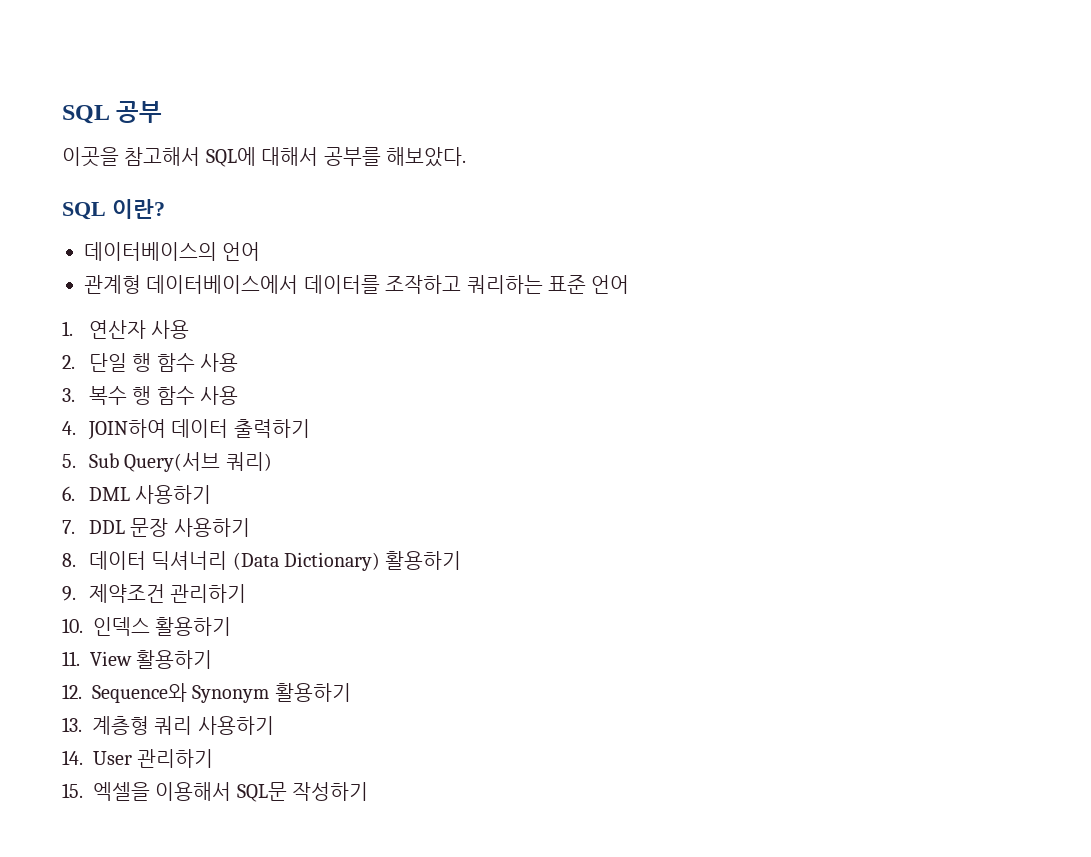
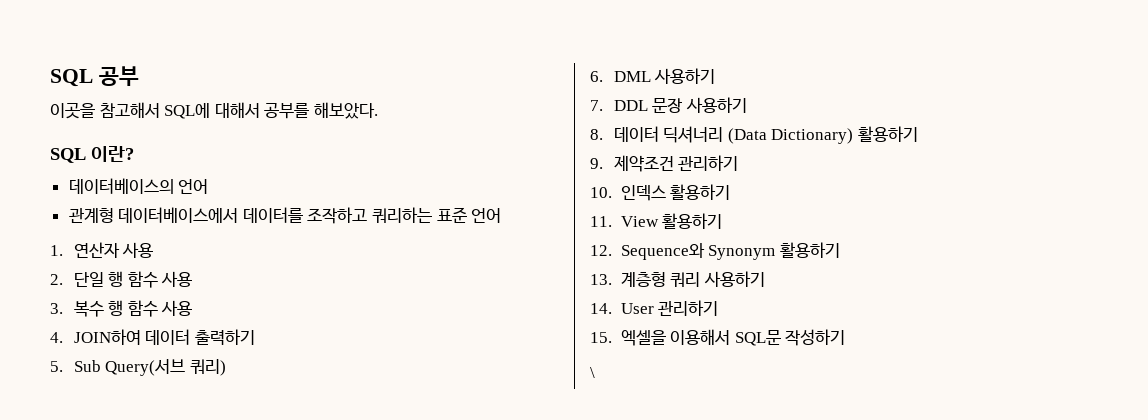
(369, 791) none -> [590,367,595,378] // \

